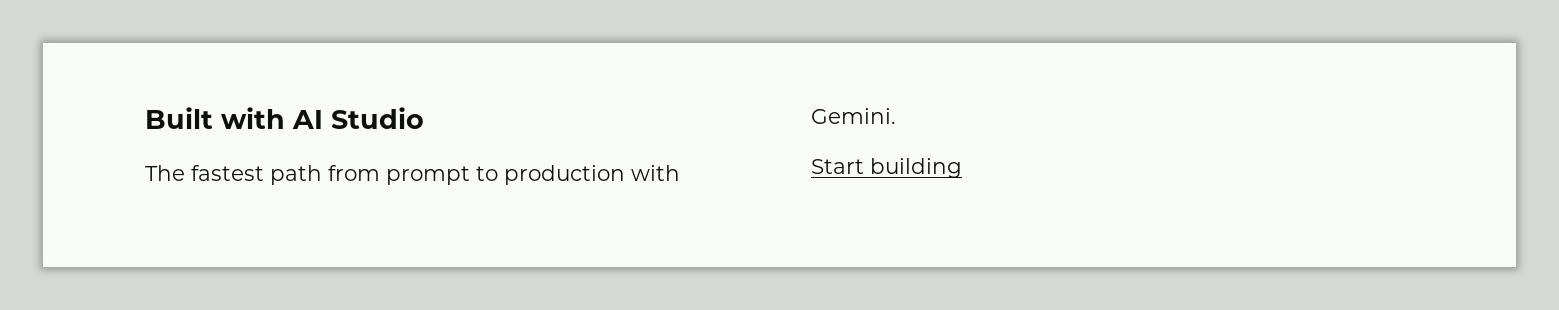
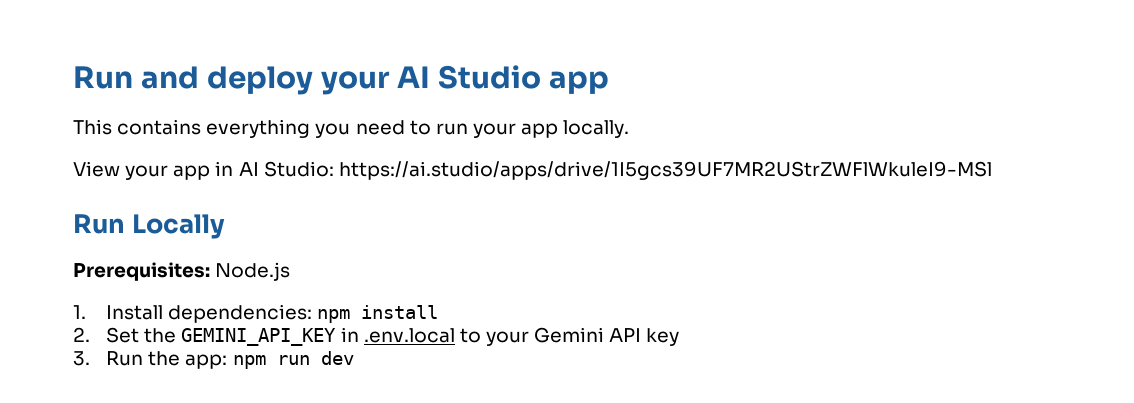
[145,107,424,129] [145,165,680,185] [811,108,896,124] [811,158,962,178] Built with AI Studio // The fastest path from prompt to production with Gemini. // Start building -> [73,65,609,95] [73,119,630,138] [73,161,992,180] [73,214,225,239] [73,262,291,281] [73,304,439,323] [73,327,680,346] [73,351,354,369] Run and deploy your AI Studio app // This contains everything you need to run your app locally. // View your app in AI Studio: https://ai.studio/apps/drive/1I5gcs39UF7MR2UStrZWFlWkuleI9-MSl // Run Locally // Prerequisites: Node.js // 1. Install dependencies: npm install // 2. Set the GEMINI_API_KEY in .env.local to your Gemini API key // 3. Run the app: npm run dev

